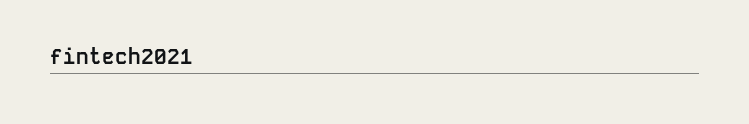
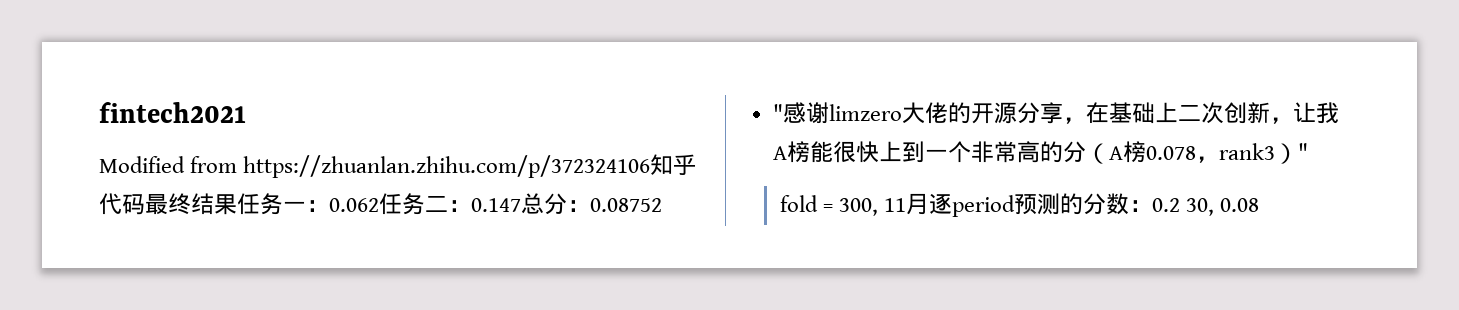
(193, 55) none -> [99,154,697,178] [99,193,662,215] [772,102,1339,124] [772,141,1308,164] [779,193,1260,217] // Modified from https://zhuanlan.zhihu.com/p/372324106知乎代码最终结果任务一：0.062任务二：0.147总分：0.08752 // "感谢limzero大佬的开源分享，在基础上二次创新，让我A榜能很快上到一个非常高的分（A榜0.078，rank3）" // fold = 300, 11月逐period预测的分数：0.2 30, 0.08

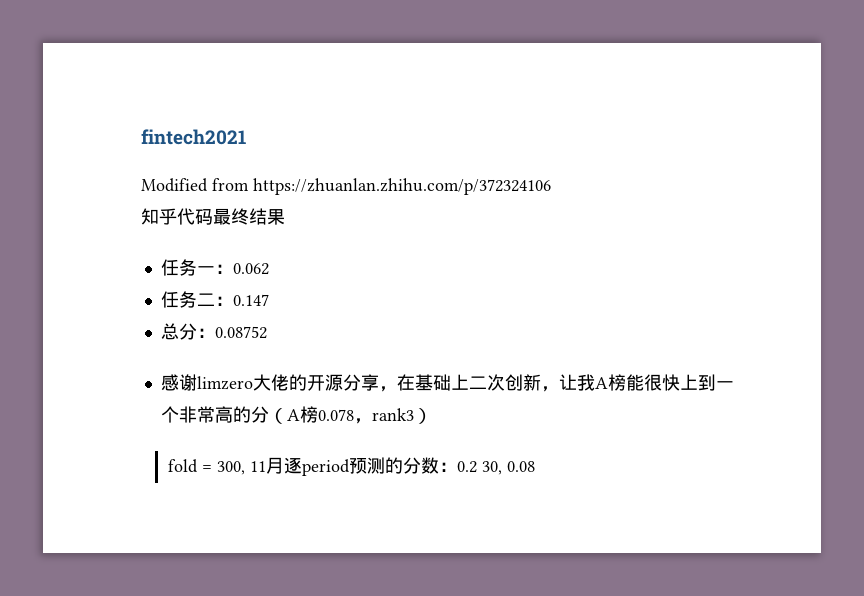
(651, 166) none -> (551, 186) //
(237, 204) none -> (285, 217) //
(379, 205) none -> (269, 269) //
(521, 205) none -> (269, 300) //
[772,104,783,121] " -> (267, 332) none
[1297,143,1308,160] " -> (432, 416) none

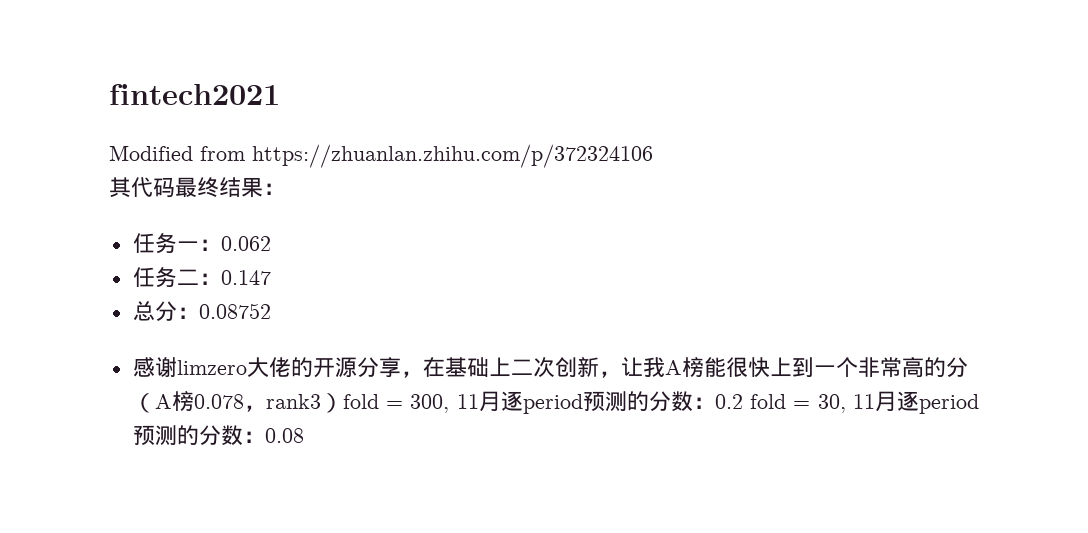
[141,208,177,225] 知乎 -> [109,177,131,198] 其
(285, 217) none -> [263,183,285,195] ：
(432, 416) // -> (343, 403) none
[481,461,502,475] 30, -> [749,391,979,414] [132,425,265,446] fold = 30, 11月逐period预测的分数：

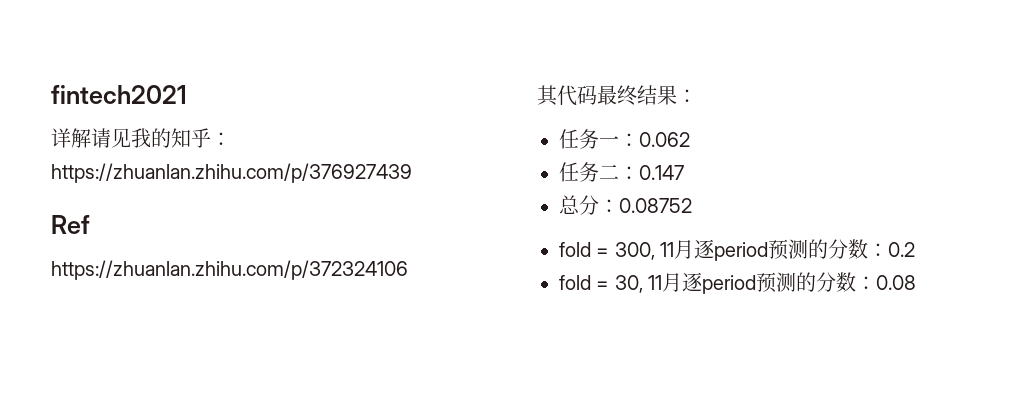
[109,145,245,161] Modified from -> [51,128,231,148] [51,163,412,183] [51,215,90,234] 详解请见我的知乎：https://zhuanlan.zhihu.com/p/376927439 // Ref //
[132,357,968,378] [132,391,343,413] 感谢limzero大佬的开源分享，在基础上二次创新，让我A榜能很快上到一个非常高的分（A榜0.078，rank3） -> (692, 205) none
(743, 401) none -> (916, 249) //

